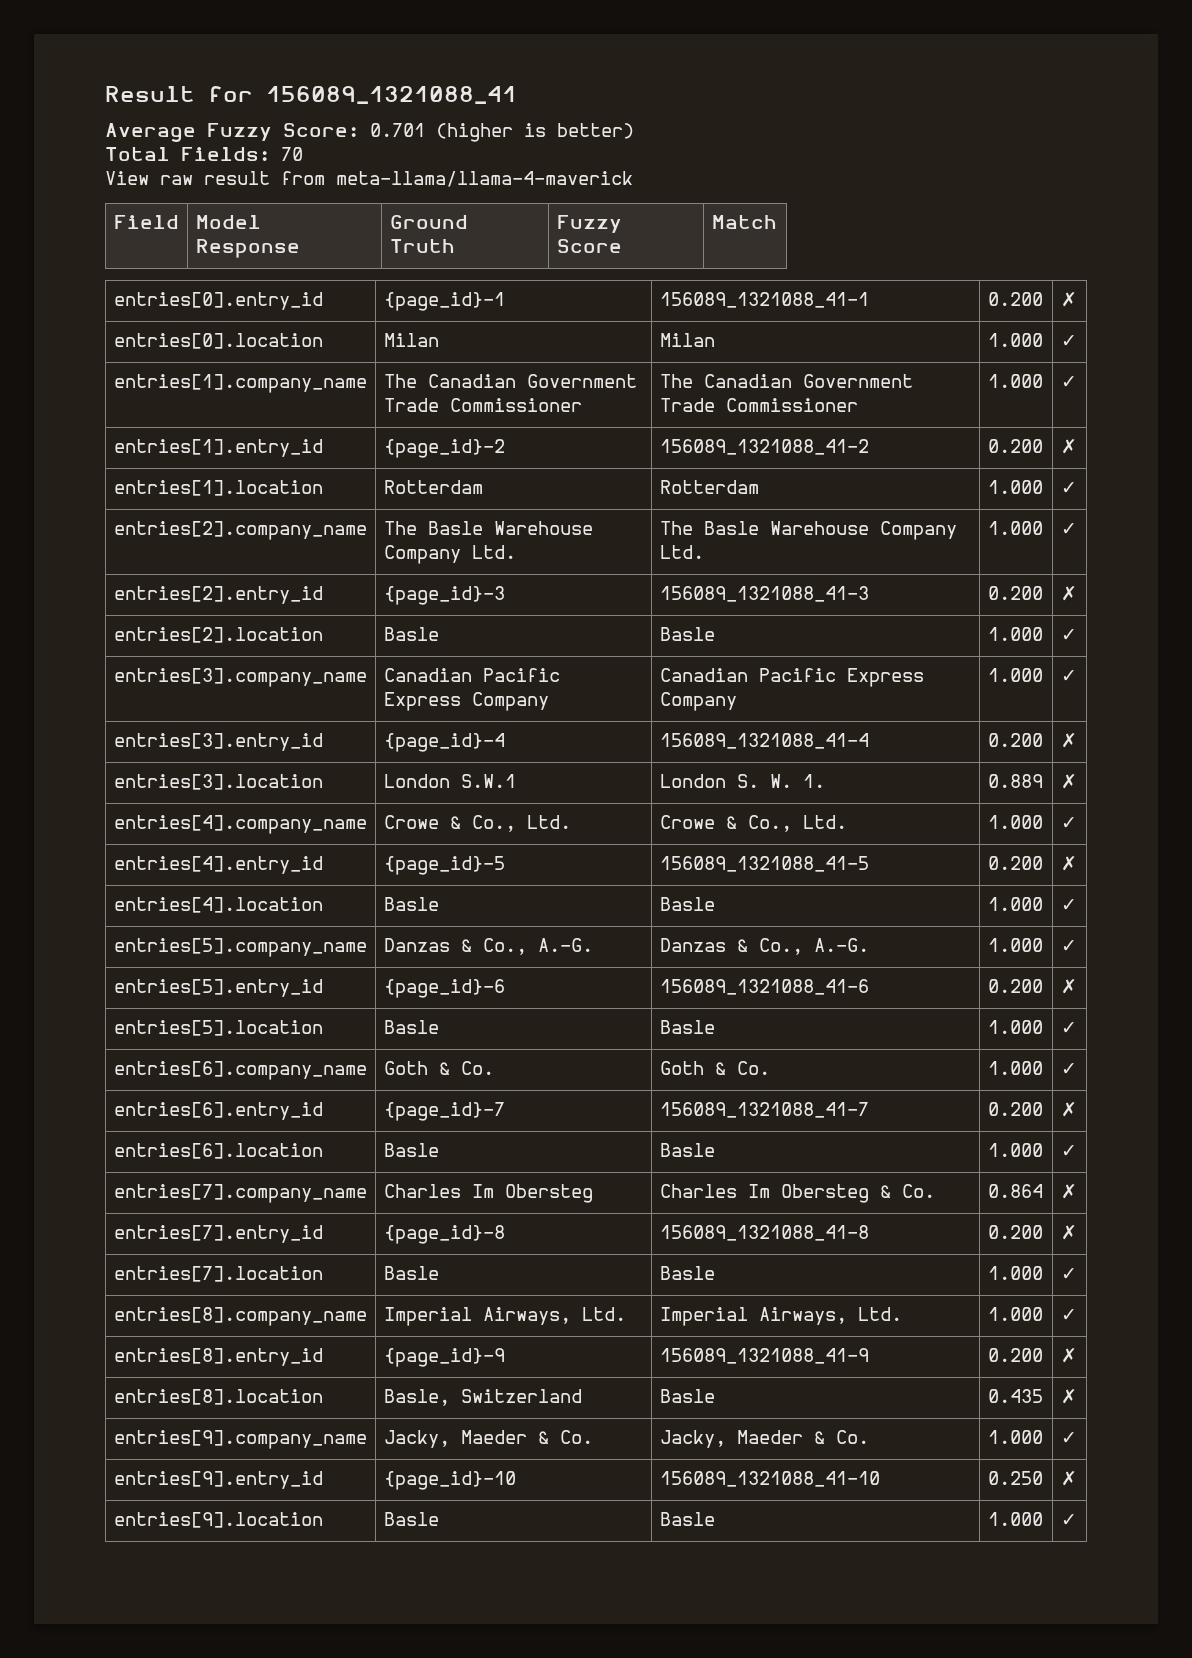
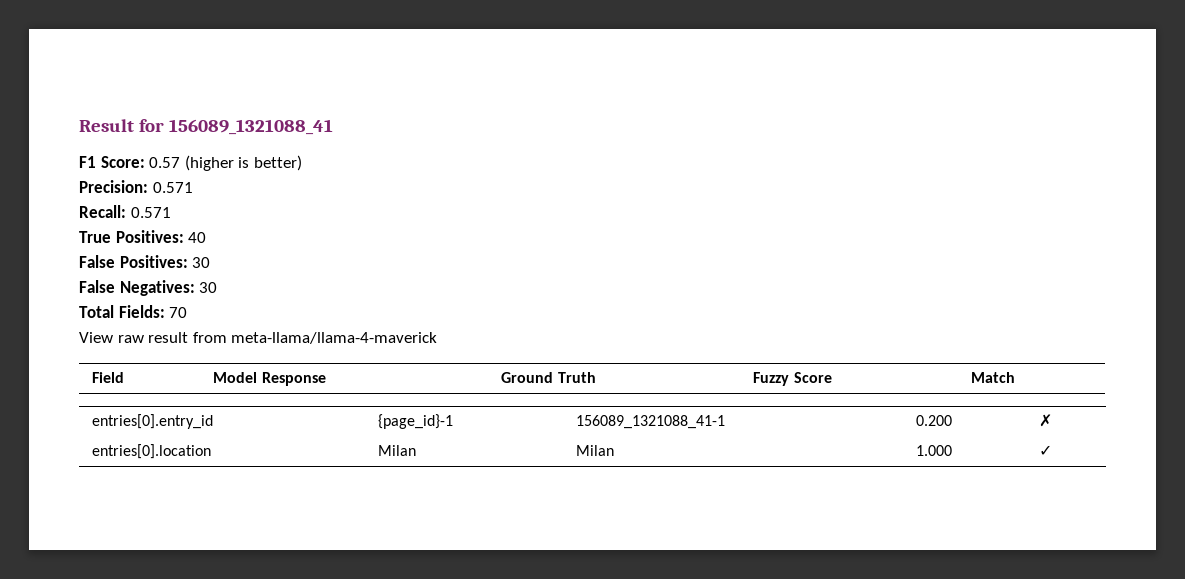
[105,123,425,142] Average Fuzzy Score: 0.701 -> [79,156,181,168] F1 Score: 0.57
(634, 131) none -> [79,180,193,193] [79,205,171,218] [79,230,207,243] [79,255,211,268] [79,280,218,296] // Precision: 0.571 // Recall: 0.571 // True Positives: 40 // False Positives: 30 // False Negatives: 30
[113,374,367,393] [383,374,637,388] [383,398,582,412] [659,374,913,388] [659,398,858,412] [987,374,1043,388] [1060,376,1077,388] [113,439,323,457] [383,439,505,458] [659,439,869,455] [987,439,1043,453] [1060,439,1077,454] [113,480,323,496] [383,480,483,494] [659,480,759,494] [987,480,1043,494] [1060,482,1077,494] [113,521,367,540] [383,521,593,535] [383,545,516,564] [659,521,957,540] [659,545,704,559] [987,521,1043,535] [1060,523,1077,535] [113,586,323,604] [383,586,505,605] [659,586,869,602] [987,586,1043,600] [1060,586,1077,601] [113,627,323,643] [383,627,439,641] [659,627,715,641] [987,627,1043,641] [1060,629,1077,641] [113,668,367,687] [383,668,560,682] [383,692,549,711] [659,668,924,687] [659,692,737,711] [987,668,1043,682] [1060,670,1077,682] [113,733,323,751] [383,733,505,752] [659,733,869,749] [987,733,1043,747] [1060,733,1077,748] [113,774,323,790] [383,774,516,788] [659,774,825,788] [987,774,1043,788] [1060,774,1077,789] [113,815,367,834] [383,815,571,832] [659,815,847,832] [987,815,1043,829] [1060,817,1077,829] [113,856,323,874] [383,856,505,875] [659,856,869,872] [987,856,1043,870] [1060,856,1077,871] [113,897,323,913] [383,897,439,911] [659,897,715,911] [987,897,1043,911] [1060,899,1077,911] [113,938,367,957] [383,938,593,955] [659,938,869,955] [987,938,1043,952] [1060,940,1077,952] [113,979,323,997] [383,979,505,998] [659,979,869,995] [987,979,1043,993] [1060,979,1077,994] [113,1020,323,1036] [383,1020,439,1034] [659,1020,715,1034] [987,1020,1043,1034] [1060,1022,1077,1034] [113,1061,367,1080] [383,1061,494,1075] [659,1061,770,1075] [987,1061,1043,1075] [1060,1063,1077,1075] [113,1102,323,1120] [383,1102,505,1121] [659,1102,869,1118] [987,1102,1043,1116] [1060,1102,1077,1117] [113,1143,323,1159] [383,1143,439,1157] [659,1143,715,1157] [987,1143,1043,1157] [1060,1145,1077,1157] [113,1184,367,1203] [383,1184,593,1203] [659,1184,935,1203] [987,1184,1043,1198] [1060,1184,1077,1199] [113,1225,323,1243] [383,1225,505,1244] [659,1225,869,1241] [987,1225,1043,1239] [1060,1225,1077,1240] [113,1266,323,1282] [383,1266,439,1280] [659,1266,715,1280] [987,1266,1043,1280] [1060,1268,1077,1280] [113,1307,367,1326] [383,1307,626,1326] [659,1307,902,1326] [987,1307,1043,1321] [1060,1309,1077,1321] [113,1348,323,1366] [383,1348,505,1367] [659,1348,869,1364] [987,1348,1043,1362] [1060,1348,1077,1363] [113,1389,323,1405] [383,1389,582,1406] [659,1389,715,1403] [987,1389,1043,1403] [1060,1389,1077,1404] [113,1430,367,1449] [383,1430,593,1448] [659,1430,869,1448] [987,1430,1043,1444] [1060,1432,1077,1444] [113,1471,323,1489] [383,1471,516,1490] [659,1471,880,1487] [987,1471,1043,1485] [1060,1471,1077,1486] [113,1512,323,1528] [383,1512,439,1526] [659,1512,715,1526] [987,1512,1043,1526] [1060,1514,1077,1526] // entries[1].company_name | The Canadian Government Trade Commissioner | The Canadian Government Trade Commissioner | 1.000 | ✓ // entries[1].entry_id | {page_id}-2 | 156089_1321088_41-2 | 0.200 | ✗ // entries[1].location | Rotterdam | Rotterdam | 1.000 | ✓ // entries[2].company_name | The Basle Warehouse Company Ltd. | The Basle Warehouse Company Ltd. | 1.000 | ✓ // entries[2].entry_id | {page_id}-3 | 156089_1321088_41-3 | 0.200 | ✗ // entries[2].location | Basle | Basle | 1.000 | ✓ // entries[3].company_name | Canadian Pacific Express Company | Canadian Pacific Express Company | 1.000 | ✓ // entries[3].entry_id | {page_id}-4 | 156089_1321088_41-4 | 0.200 | ✗ // entries[3].location | London S.W.1 | London S. W. 1. | 0.889 | ✗ // entries[4].company_name | Crowe & Co., Ltd. | Crowe & Co., Ltd. | 1.000 | ✓ // entries[4].entry_id | {page_id}-5 | 156089_1321088_41-5 | 0.200 | ✗ // entries[4].location | Basle | Basle | 1.000 | ✓ // entries[5].company_name | Danzas & Co., A.-G. | Danzas & Co., A.-G. | 1.000 | ✓ // entries[5].entry_id | {page_id}-6 | 156089_1321088_41-6 | 0.200 | ✗ // entries[5].location | Basle | Basle | 1.000 | ✓ // entries[6].company_name | Goth & Co. | Goth & Co. | 1.000 | ✓ // entries[6].entry_id | {page_id}-7 | 156089_1321088_41-7 | 0.200 | ✗ // entries[6].location | Basle | Basle | 1.000 | ✓ // entries[7].company_name | Charles Im Obersteg | Charles Im Obersteg & Co. | 0.864 | ✗ // entries[7].entry_id | {page_id}-8 | 156089_1321088_41-8 | 0.200 | ✗ // entries[7].location | Basle | Basle | 1.000 | ✓ // entries[8].company_name | Imperial Airways, Ltd. | Imperial Airways, Ltd. | 1.000 | ✓ // entries[8].entry_id | {page_id}-9 | 156089_1321088_41-9 | 0.200 | ✗ // entries[8].location | Basle, Switzerland | Basle | 0.435 | ✗ // entries[9].company_name | Jacky, Maeder & Co. | Jacky, Maeder & Co. | 1.000 | ✓ // entries[9].entry_id | {page_id}-10 | 156089_1321088_41-10 | 0.250 | ✗ // entries[9].location | Basle | Basle | 1.000 | ✓ -> (1053, 450) none

